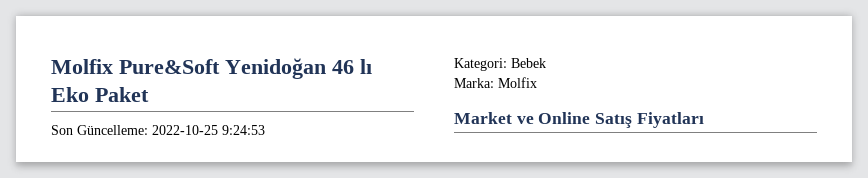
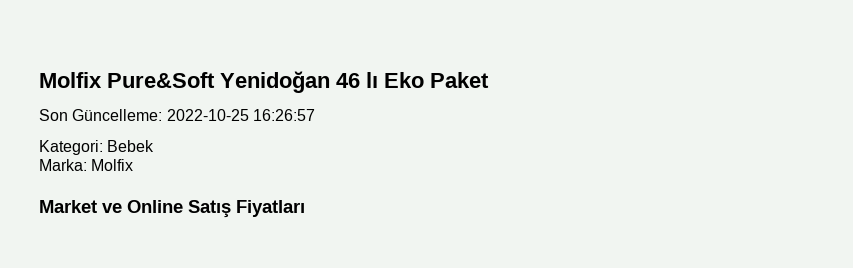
[222,125,265,135] 9:24:53 -> [252,109,315,121] 16:26:57

